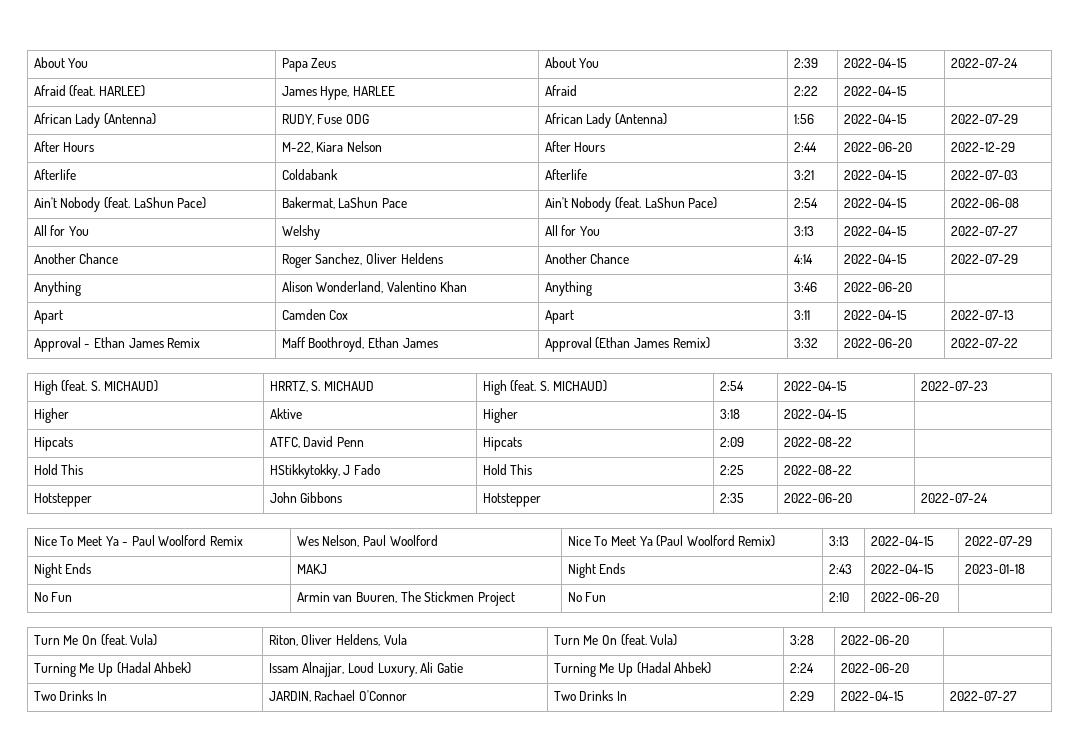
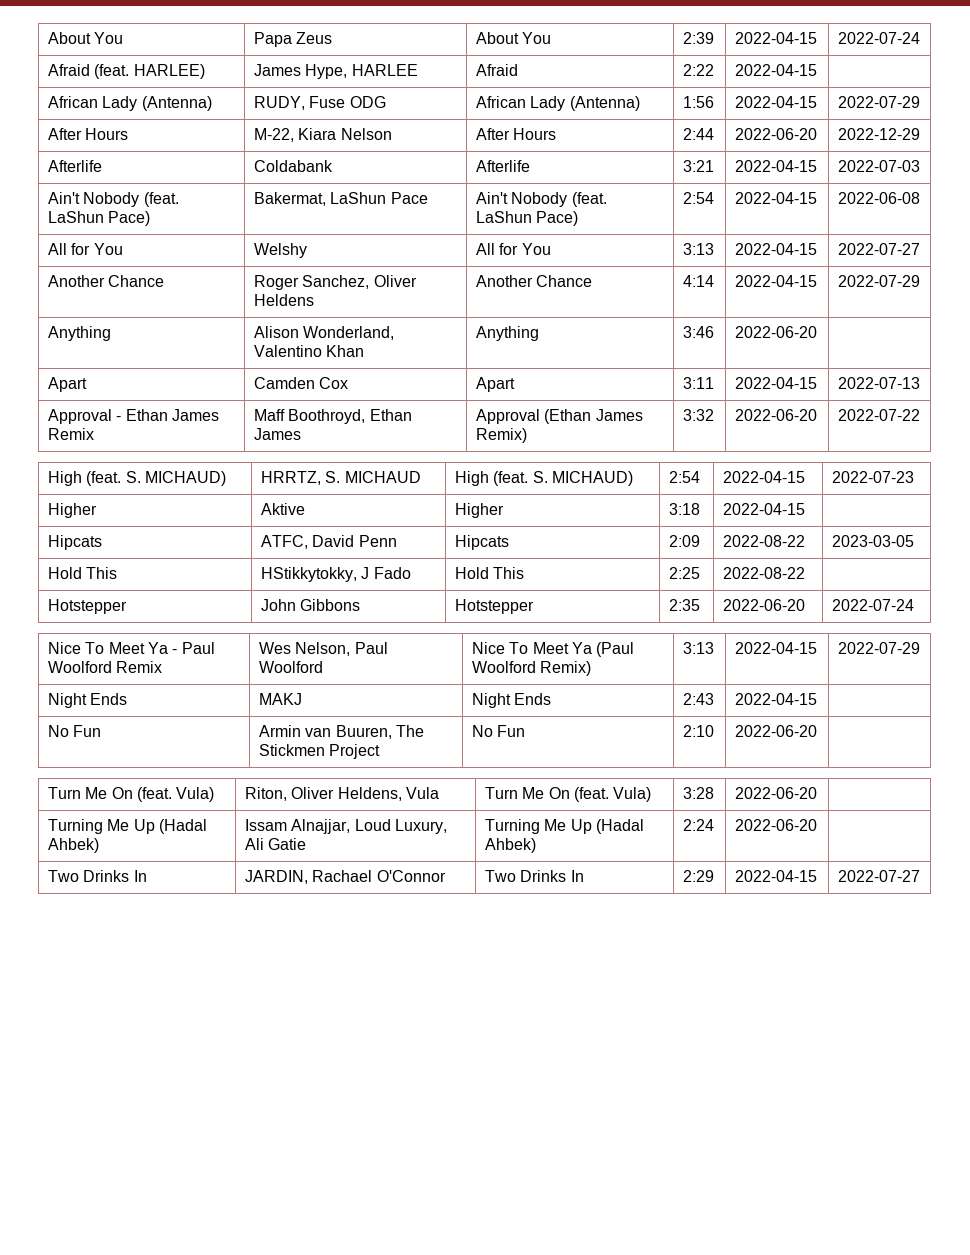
(852, 442) none -> [831,535,914,547] 2023-03-05
[964,564,1025,574] 2023-01-18 -> (817, 699) none

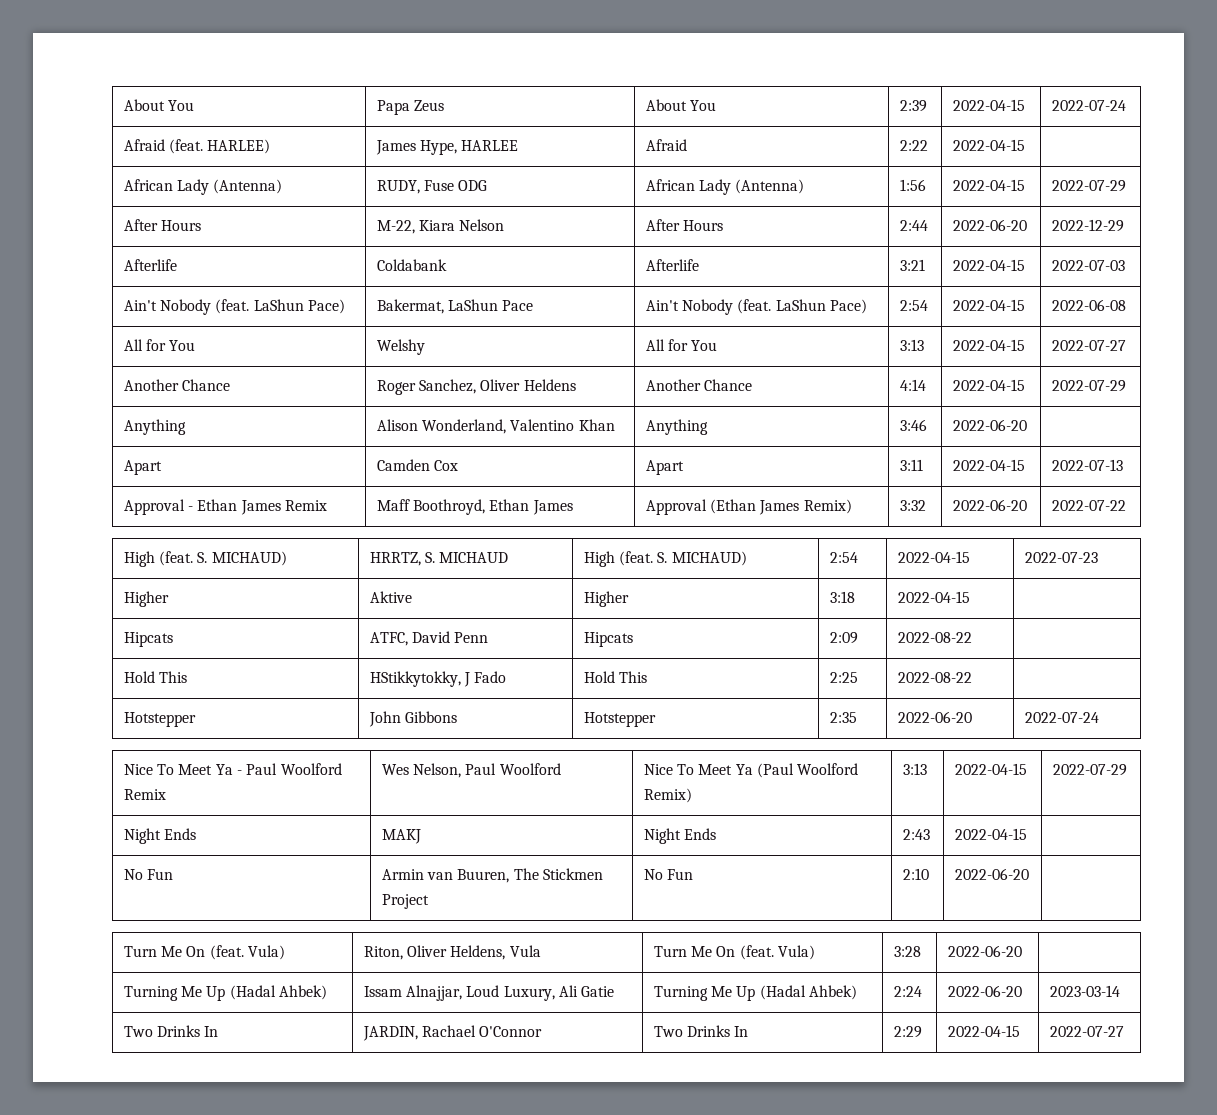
[831,535,914,547] 2023-03-05 -> (972, 637) none
(817, 825) none -> [1049,985,1120,997] 2023-03-14

